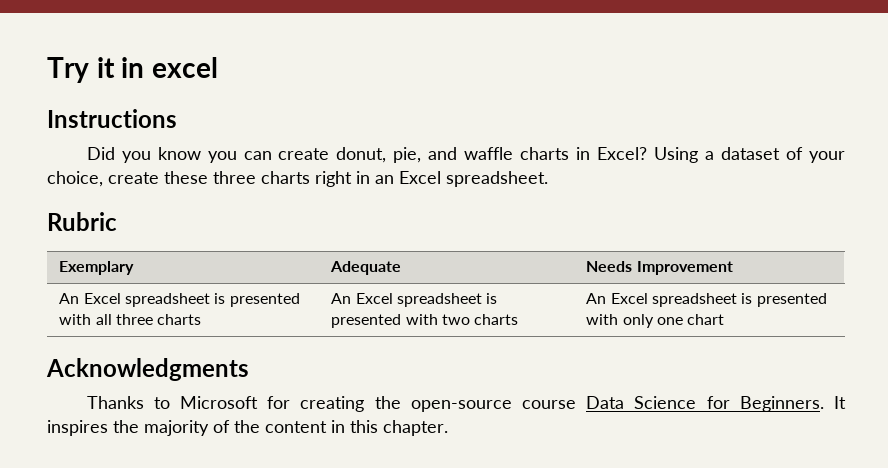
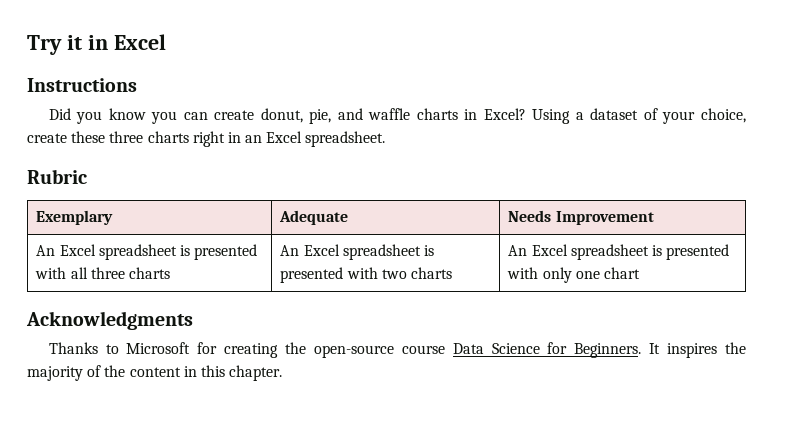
[151,57,218,78] excel -> [113,34,166,50] Excel

